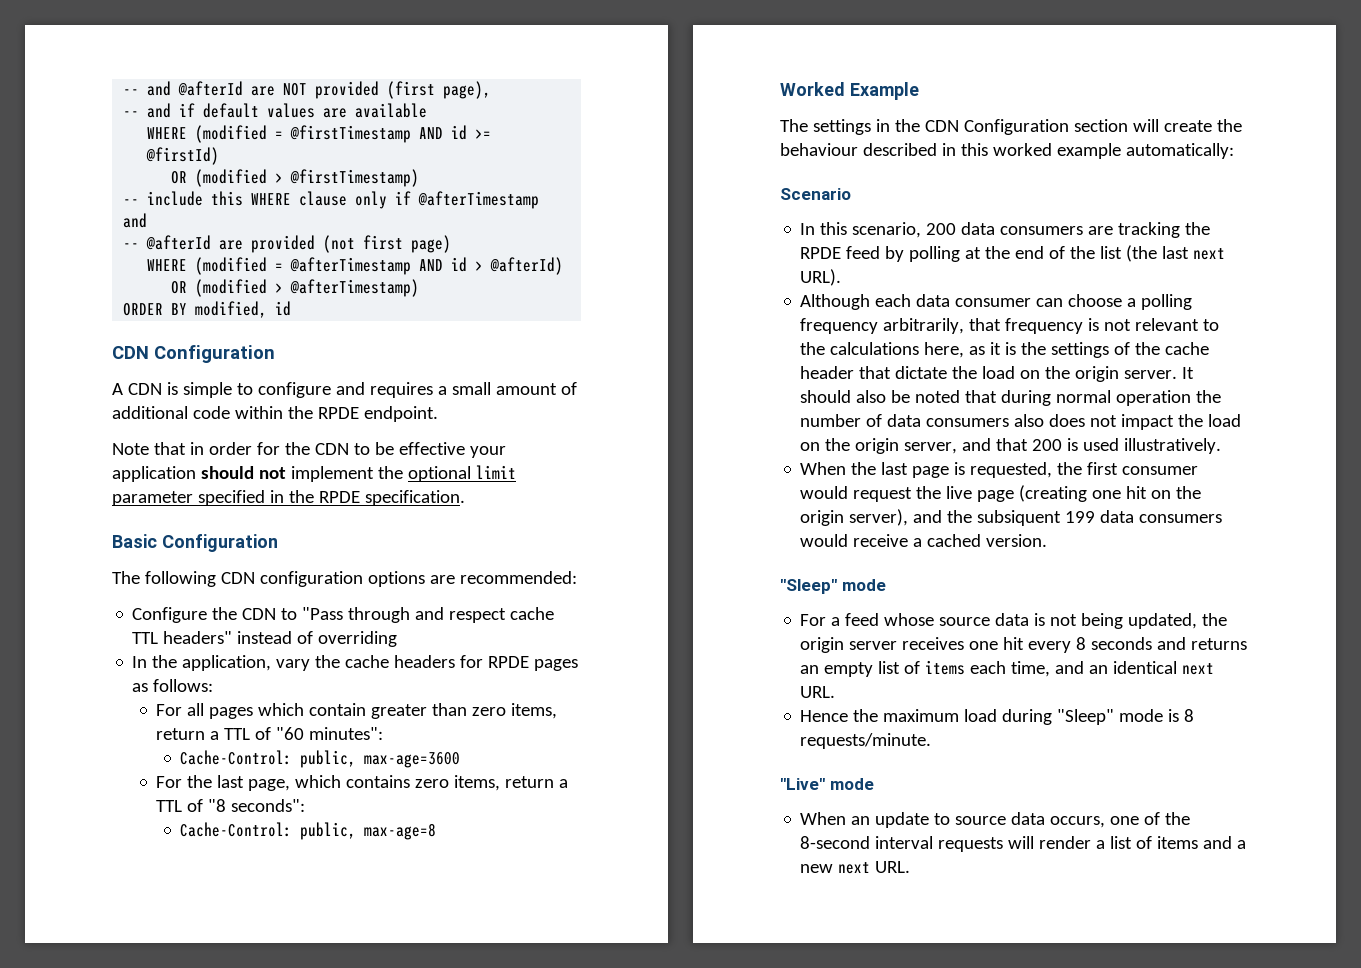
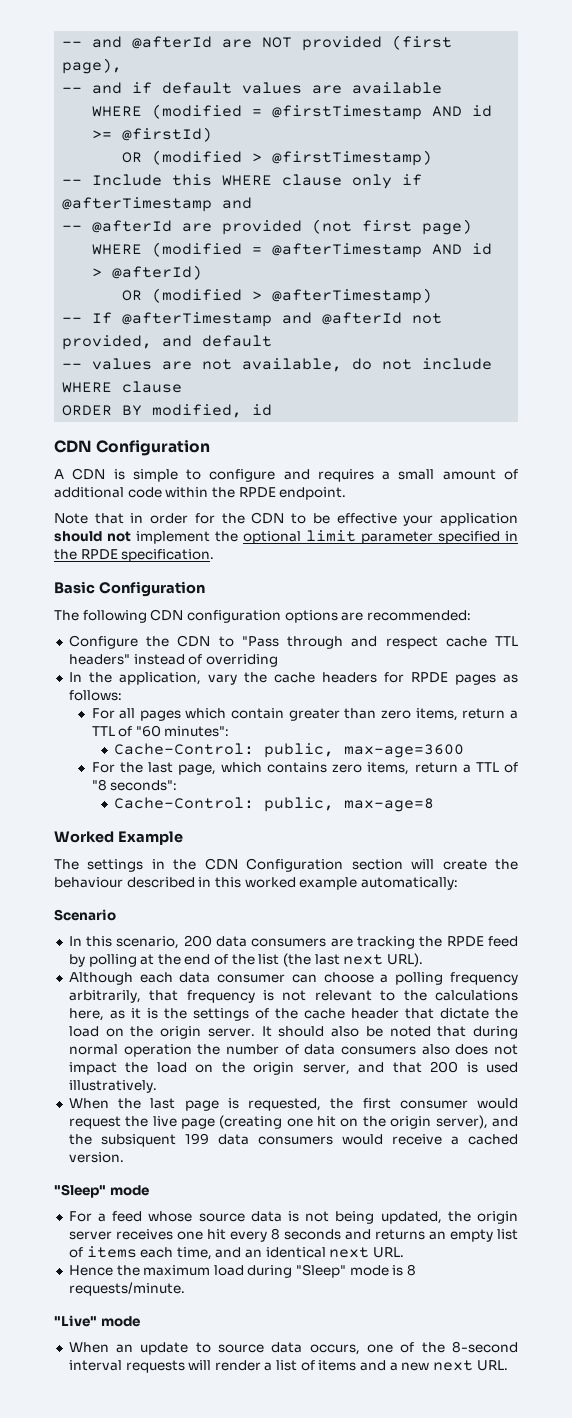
[147,191,204,206] include -> [92,174,163,186] Include
(420, 288) none -> [62,312,443,327] [62,335,273,350] [62,358,493,372] [62,381,183,393] // -- If @afterTimestamp and @afterId not provided, and default // -- values are not available, do not include WHERE clause

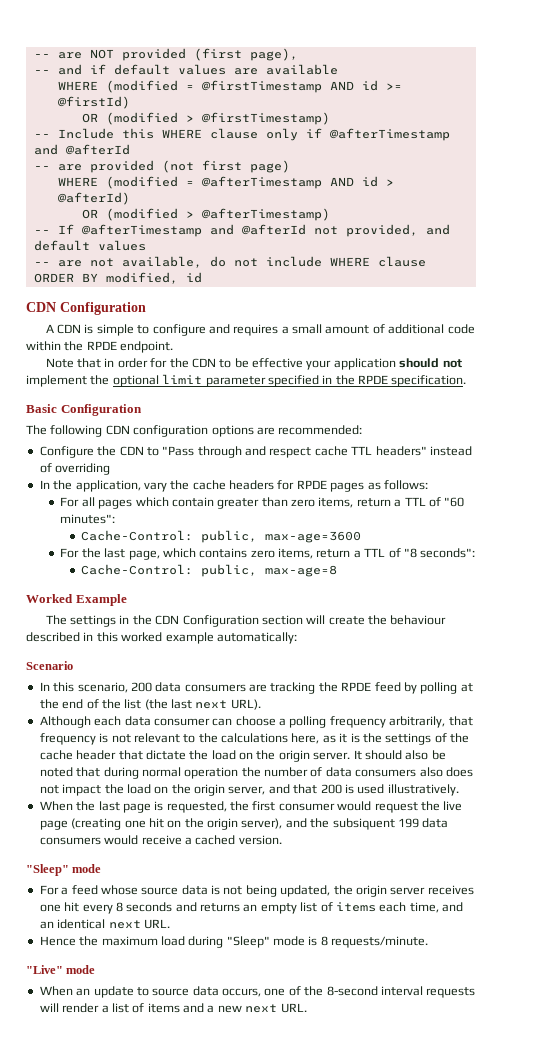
[62,36,213,49] -- and @afterId -> [33,54,50,58] --
[62,220,173,233] // -- @afterId -> [65,144,130,155] [33,166,50,170] @afterId // --
[62,358,153,370] // -- values -> [97,240,146,251] [33,262,50,266] values // --

